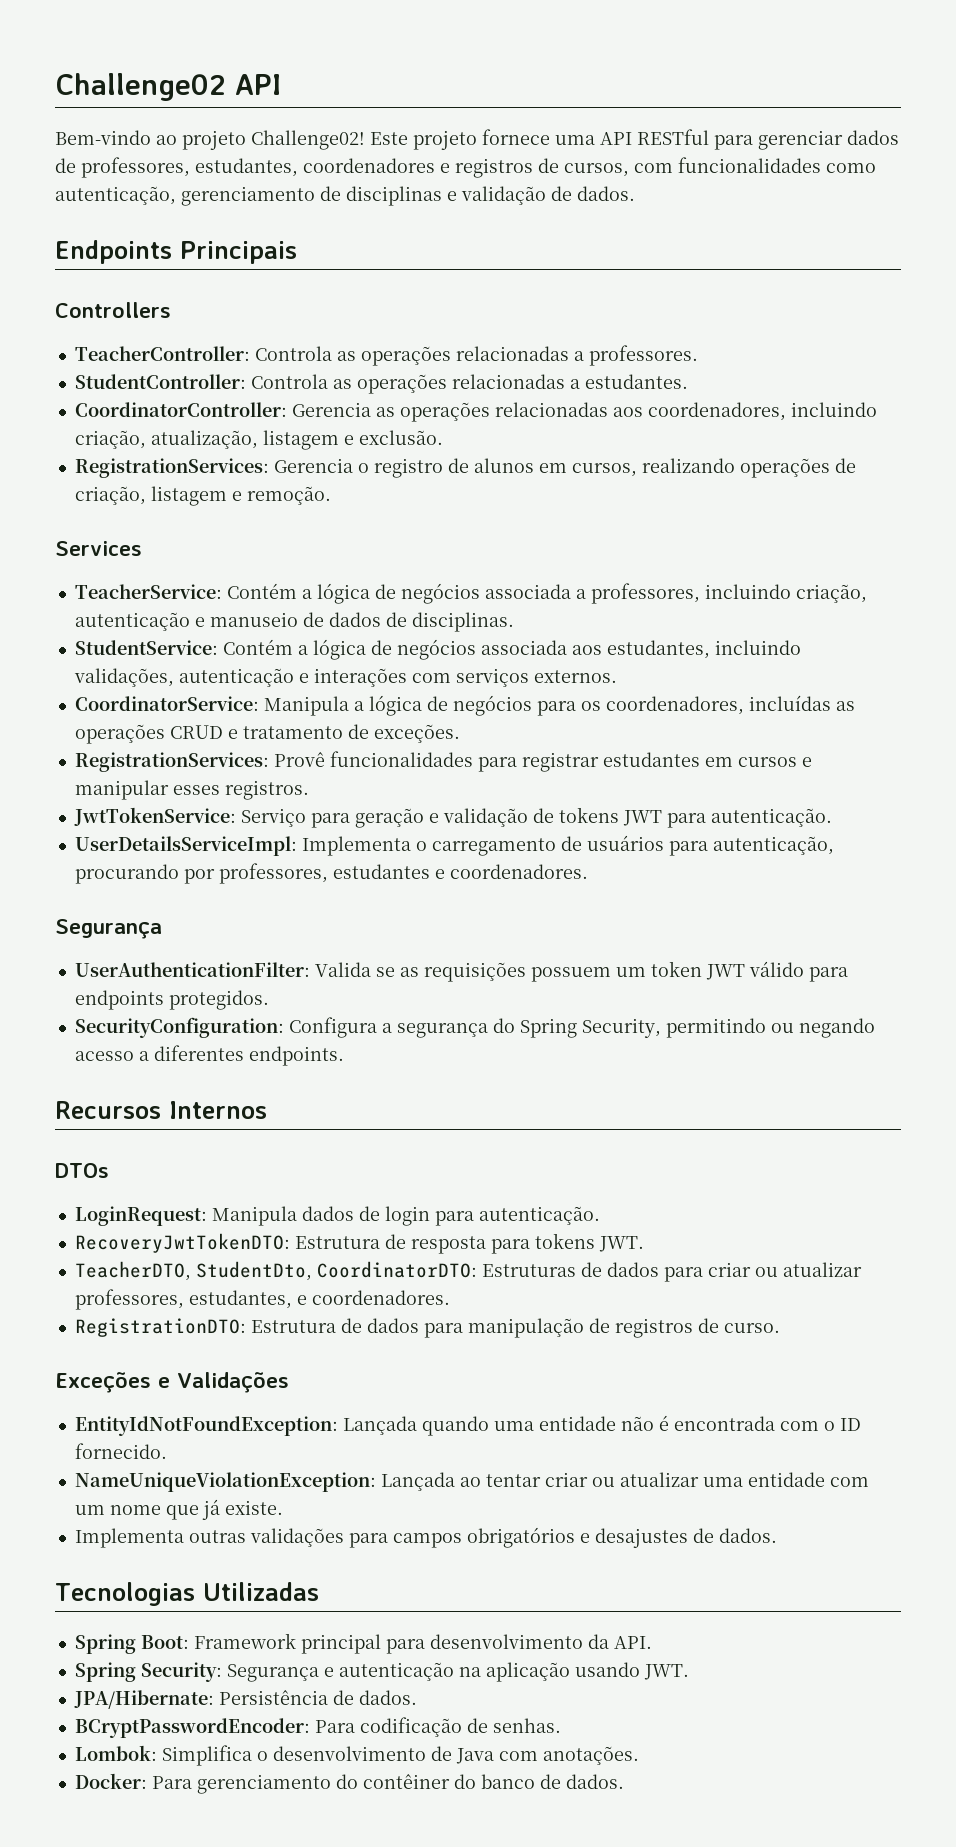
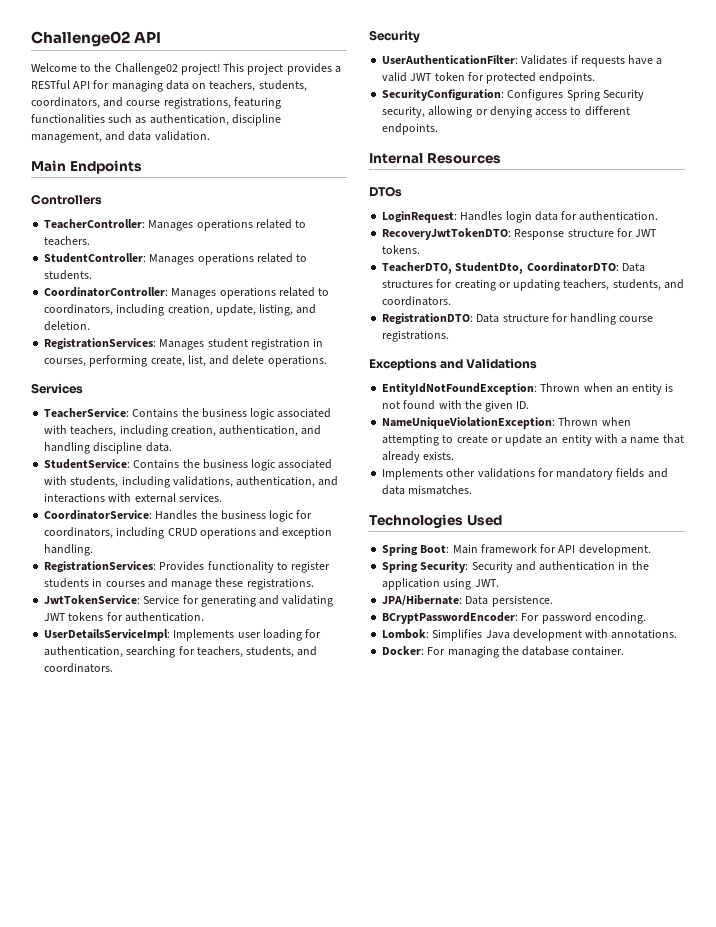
[55,129,899,150] [55,157,876,178] [55,186,635,206] Bem-vindo ao projeto Challenge02! Este projeto fornece uma API RESTful para gerenciar dados de professores, estudantes, coordenadores e registros de cursos, com funcionalidades como autenticação, gerenciamento de disciplinas e validação de dados. // -> [31,63,341,75] [31,80,307,92] [31,97,281,109] [31,114,281,126] [31,131,210,143] [31,160,66,172] Welcome to the Challenge02 project! This project provides a RESTful API for managing data on teachers, students, coordinators, and course registrations, featuring functionalities such as authentication, discipline management, and data validation. // Main
[180,241,297,264] Principais -> (142, 167) none
[254,345,698,366] [74,374,688,394] [74,402,877,422] [74,430,443,450] [74,458,856,478] [74,486,331,506] [55,541,142,556] [74,583,867,604] [74,612,514,632] [74,639,801,660] [73,668,617,687] [74,695,855,716] [74,724,460,744] [74,751,812,772] [74,780,309,800] [73,807,832,828] [74,835,834,856] [74,863,588,884] [55,919,162,939] [74,961,848,982] [74,990,269,1010] [74,1017,875,1038] [74,1045,344,1066] [55,1101,267,1119] Controla as operações relacionadas a professores. // StudentController: Controla as operações relacionadas a estudantes. // CoordinatorController: Gerencia as operações relacionadas aos coordenadores, incluindo criação, atualização, listagem e exclusão. // RegistrationServices: Gerencia o registro de alunos em cursos, realizando operações de criação, listagem e remoção. // Services // TeacherService: Contém a lógica de negócios associada a professores, incluindo criação, autenticação e manuseio de dados de disciplinas. // StudentService: Contém a lógica de negócios associada aos estudantes, incluindo validações, autenticação e interações com serviços externos. // CoordinatorService: Manipula a lógica de negócios para os coordenadores, incluídas as operações CRUD e tratamento de exceções. // RegistrationServices: Provê funcionalidades para registrar estudantes em cursos e manipular esses registros. // JwtTokenService: Serviço para geração e validação de tokens JWT para autenticação. // UserDetailsServiceImpl: Implementa o carregamento de usuários para autenticação, procurando por professores, estudantes e coordenadores. // Segurança // UserAuthenticationFilter: Valida se as requisições possuem um token JWT válido para endpoints protegidos. // SecurityConfiguration: Configura a segurança do Spring Security, permitindo ou negando acesso a diferentes endpoints. // Recursos Internos -> [148,219,307,231] [44,236,91,246] [44,253,308,265] [44,270,93,280] [44,287,330,299] [44,304,317,316] [44,321,91,331] [44,338,324,350] [44,355,327,367] [31,383,83,394] [44,408,332,420] [44,425,322,437] [44,442,172,454] [44,459,333,471] [44,476,339,488] [44,493,222,503] [44,510,313,522] [44,527,333,539] [44,544,94,556] [44,561,331,573] [44,578,314,590] [44,595,334,607] [44,612,204,622] [44,629,322,641] [44,646,318,658] [44,663,114,673] [369,30,420,43] [382,55,663,67] [382,72,596,84] [382,89,644,101] [382,106,630,118] [382,123,439,135] [369,153,501,164] Manages operations related to teachers. // StudentController: Manages operations related to students. // CoordinatorController: Manages operations related to coordinators, including creation, update, listing, and deletion. // RegistrationServices: Manages student registration in courses, performing create, list, and delete operations. // Services // TeacherService: Contains the business logic associated with teachers, including creation, authentication, and handling discipline data. // StudentService: Contains the business logic associated with students, including validations, authentication, and interactions with external services. // CoordinatorService: Handles the business logic for coordinators, including CRUD operations and exception handling. // RegistrationServices: Provides functionality to register students in courses and manage these registrations. // JwtTokenService: Service for generating and validating JWT tokens for authentication. // UserDetailsServiceImpl: Implements user loading for authentication, searching for teachers, students, and coordinators. // Security // UserAuthenticationFilter: Validates if requests have a valid JWT token for protected endpoints. // SecurityConfiguration: Configures Spring Security security, allowing or denying access to different endpoints. // Internal Resources
[211,1206,600,1226] [74,1233,644,1254] [74,1261,862,1282] [74,1289,450,1310] [74,1318,780,1338] [55,1372,289,1393] [74,1415,861,1436] [74,1443,167,1459] [74,1472,869,1492] [74,1499,283,1520] [74,1527,777,1548] [55,1582,319,1606] [74,1633,652,1654] [74,1662,689,1682] [73,1690,417,1709] [74,1717,561,1738] [74,1745,639,1766] [74,1773,624,1794] Manipula dados de login para autenticação. // RecoveryJwtTokenDTO: Estrutura de resposta para tokens JWT. // TeacherDTO, StudentDto, CoordinatorDTO: Estruturas de dados para criar ou atualizar professores, estudantes, e coordenadores. // RegistrationDTO: Estrutura de dados para manipulação de registros de curso. // Exceções e Validações // EntityIdNotFoundException: Lançada quando uma entidade não é encontrada com o ID fornecido. // NameUniqueViolationException: Lançada ao tentar criar ou atualizar uma entidade com um nome que já existe. // Implementa outras validações para campos obrigatórios e desajustes de dados. // Tecnologias Utilizadas // Spring Boot: Framework principal para desenvolvimento da API. // Spring Security: Segurança e autenticação na aplicação usando JWT. // JPA/Hibernate: Persistência de dados. // BCryptPasswordEncoder: Para codificação de senhas. // Lombok: Simplifica o desenvolvimento de Java com anotações. // Docker: Para gerenciamento do contêiner do banco de dados. -> [460,211,659,223] [382,228,658,240] [382,245,421,254] [382,262,645,274] [382,279,684,291] [382,296,452,306] [382,313,654,325] [382,330,450,342] [369,358,538,371] [382,383,674,395] [382,400,530,412] [382,417,631,429] [382,434,684,446] [382,451,455,463] [382,468,668,480] [382,485,473,495] [369,514,502,528] [382,544,651,556] [382,561,649,573] [382,578,499,590] [382,595,553,607] [382,612,646,624] [382,629,678,641] [382,646,625,658] Handles login data for authentication. // RecoveryJwtTokenDTO: Response structure for JWT tokens. // TeacherDTO, StudentDto, CoordinatorDTO: Data structures for creating or updating teachers, students, and coordinators. // RegistrationDTO: Data structure for handling course registrations. // Exceptions and Validations // EntityIdNotFoundException: Thrown when an entity is not found with the given ID. // NameUniqueViolationException: Thrown when attempting to create or update an entity with a name that already exists. // Implements other validations for mandatory fields and data mismatches. // Technologies Used // Spring Boot: Main framework for API development. // Spring Security: Security and authentication in the application using JWT. // JPA/Hibernate: Data persistence. // BCryptPasswordEncoder: For password encoding. // Lombok: Simplifies Java development with annotations. // Docker: For managing the database container.

